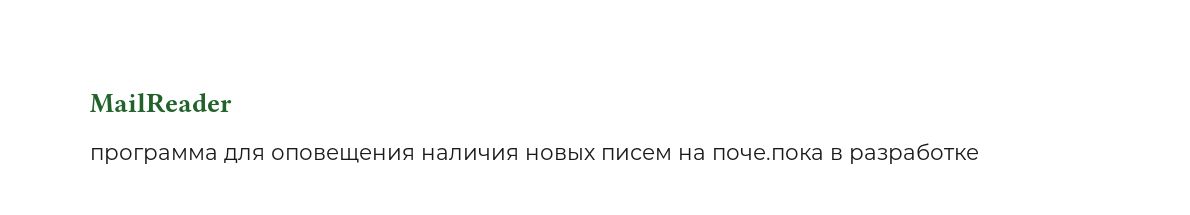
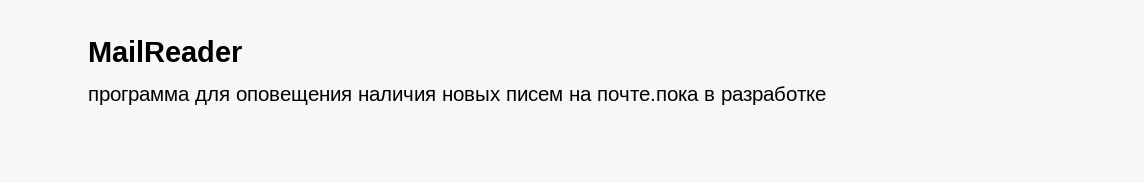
[712,148,824,160] поче.пока -> [597,90,699,101] почте.пока

